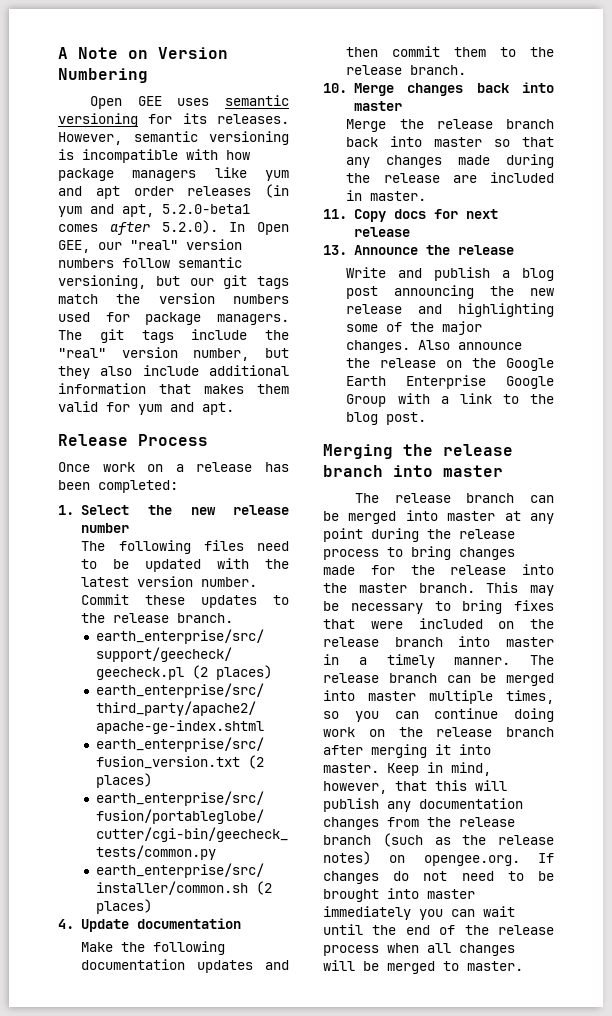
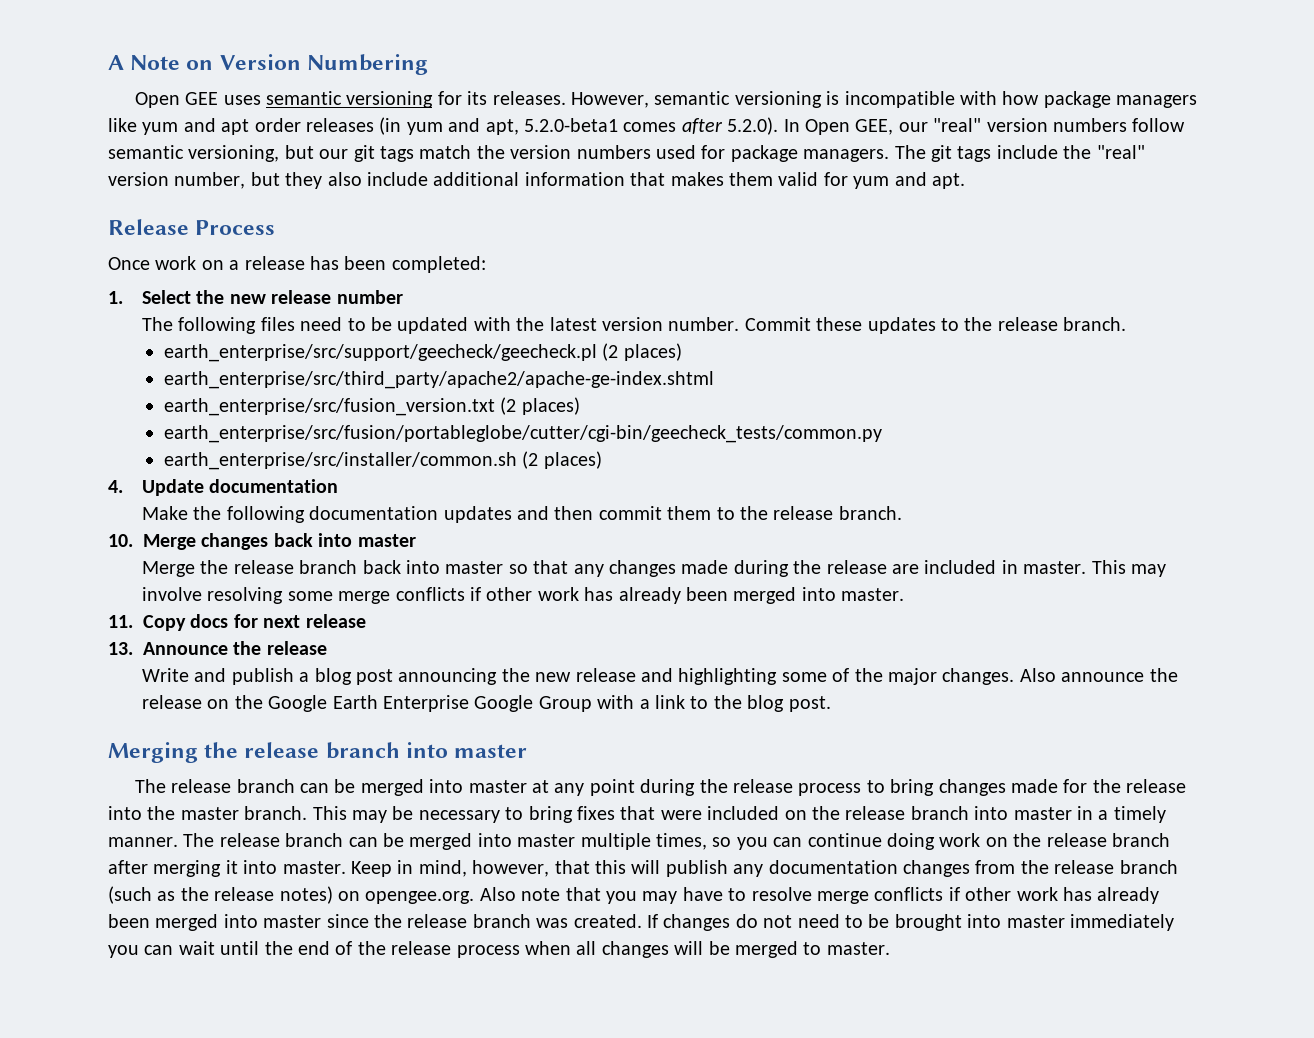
(427, 196) none -> [1091,560,1166,577] [141,587,905,604] This may involve resolving some merge conflicts if other work has already been merged into master.
(520, 860) none -> [479,887,1160,904] [108,914,642,931] Also note that you may have to resolve merge conflicts if other work has already been merged into master since the release branch was created.

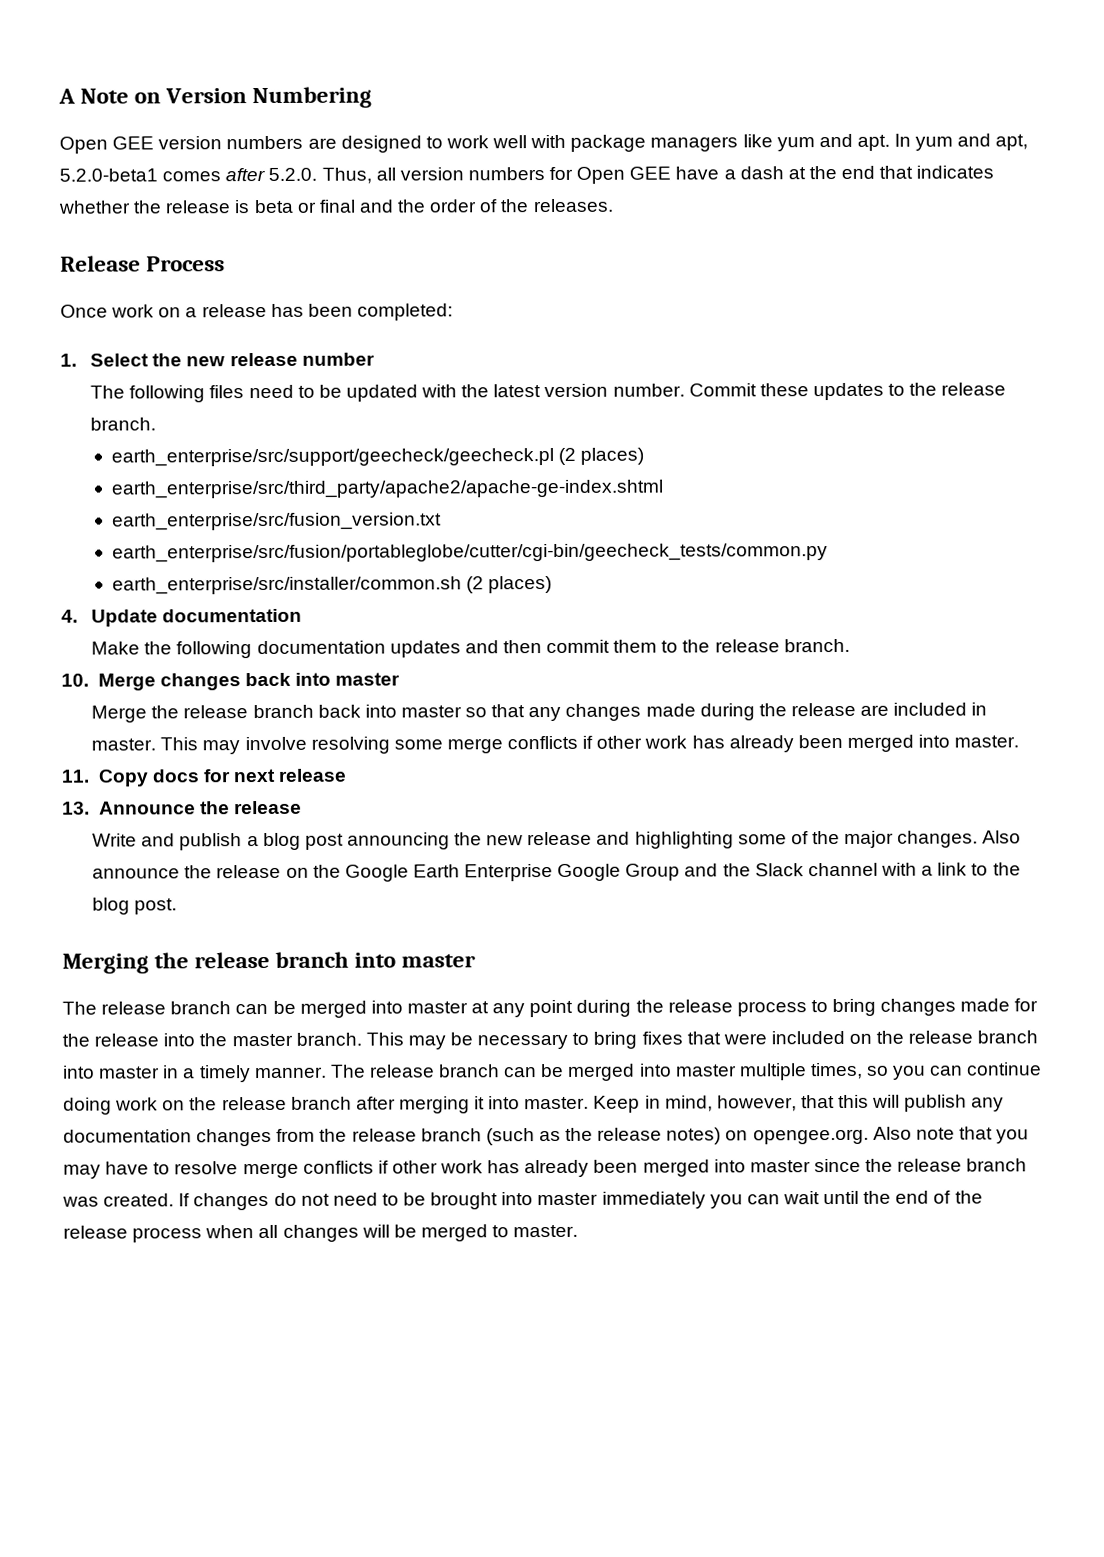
[223,91,1040,108] uses semantic versioning for its releases. However, semantic versioning is incompatible with how -> [158,134,567,153] version numbers are designed to work well with
[221,117,402,135] apt order releases (in -> [856,133,912,151] apt. In
[727,117,1186,135] [108,145,1145,162] [108,172,965,189] 5.2.0). In Open GEE, our "real" version numbers follow semantic versioning, but our git tags match the version numbers used for package managers. The git tags include the "real" version number, but they also include additional information that makes them valid for yum and apt. -> [268,165,995,184] [58,198,614,214] 5.2.0. Thus, all version numbers for Open GEE have a dash at the end that indicates whether the release is beta or final and the order of the releases.
[500,397,580,415] (2 places) -> (443, 521) none
(592, 704) none -> [684,862,878,877] and the Slack channel

